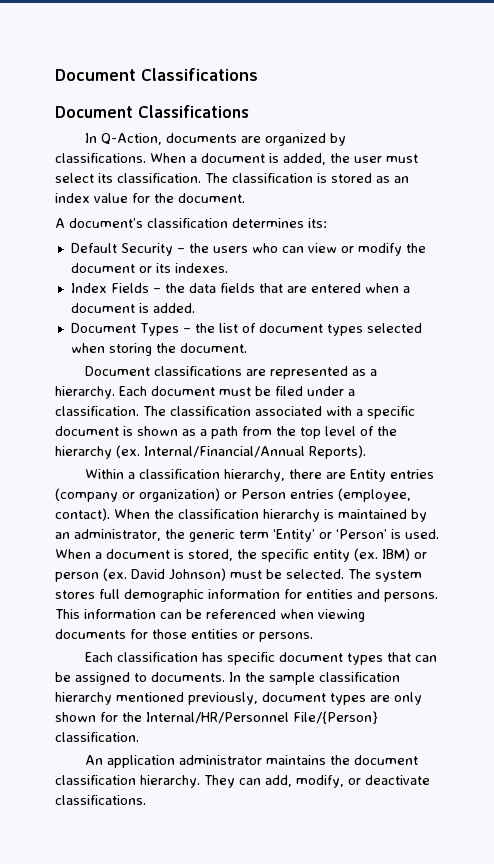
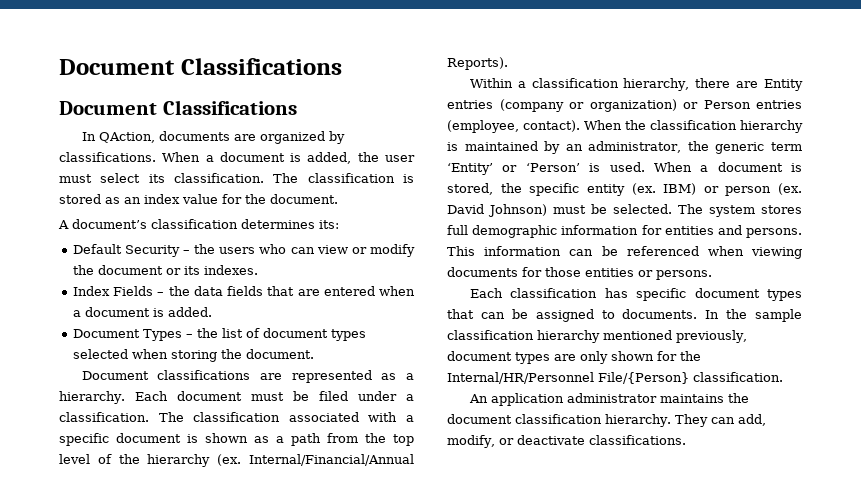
[101,133,163,145] Q-Action, -> [98,132,155,143] QAction,

